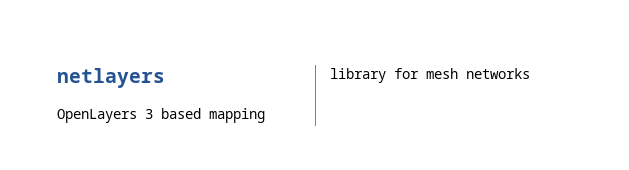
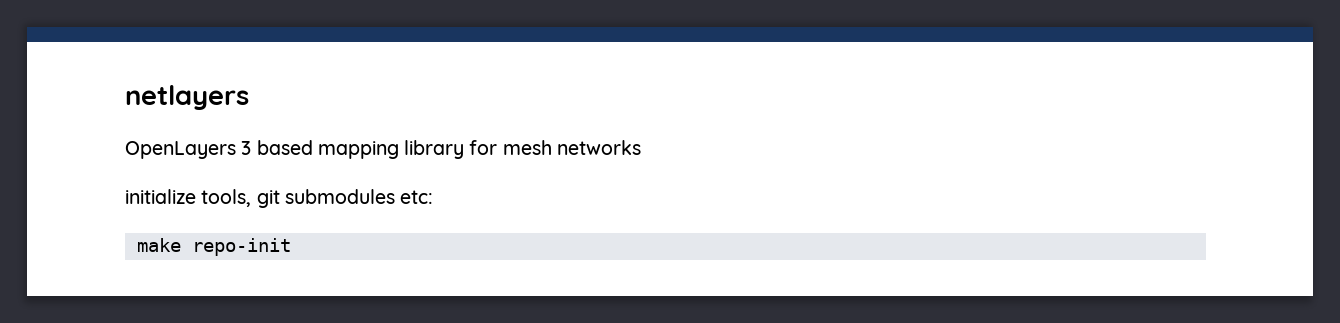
(530, 73) none -> [125,189,434,208] [136,238,291,256] // initialize tools, git submodules etc: // make repo-init

